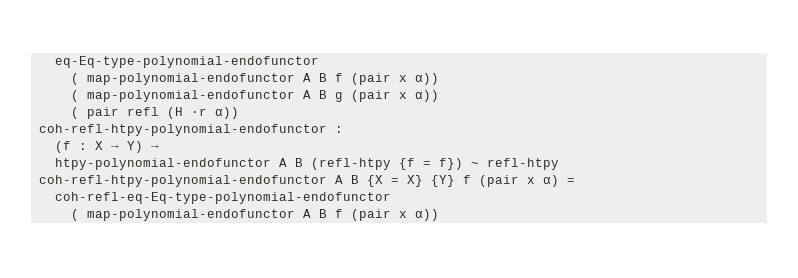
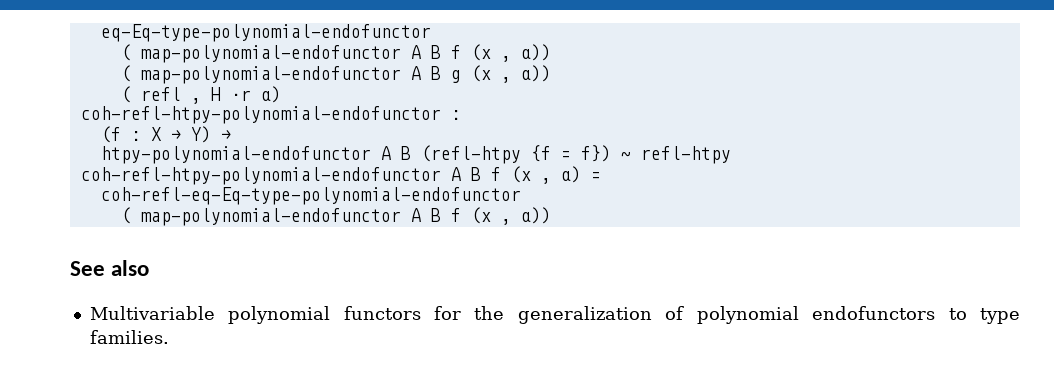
[350,73,407,85] (pair x -> [470,44,511,62] (x ,
[350,90,439,102] [70,107,239,119] (pair x α)) // ( pair refl (H ·r α)) -> [470,65,551,83] [120,86,281,104] (x , α)) // ( refl , H ·r α)
[366,175,535,187] {X = X} {Y} f (pair x -> [490,166,551,184] f (x ,
[350,209,439,221] (pair x α)) -> [470,207,551,225] [70,260,150,276] [89,306,1020,324] [89,330,169,344] (x , α)) // See also // Multivariable polynomial functors for the generalization of polynomial endofunctors to type families.

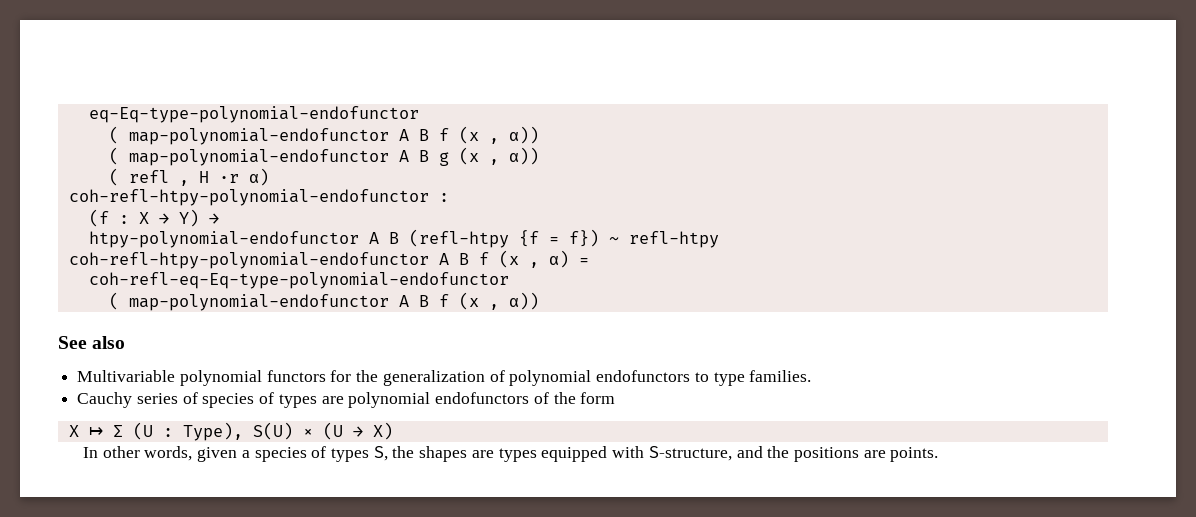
(169, 337) none -> [77,392,616,408] [68,422,393,441] [82,446,939,462] // Cauchy series of species of types are polynomial endofunctors of the form // X ↦ Σ (U : Type), S(U) × (U → X) // In other words, given a species of types S, the shapes are types equipped with S-structure, and the positions are points.

